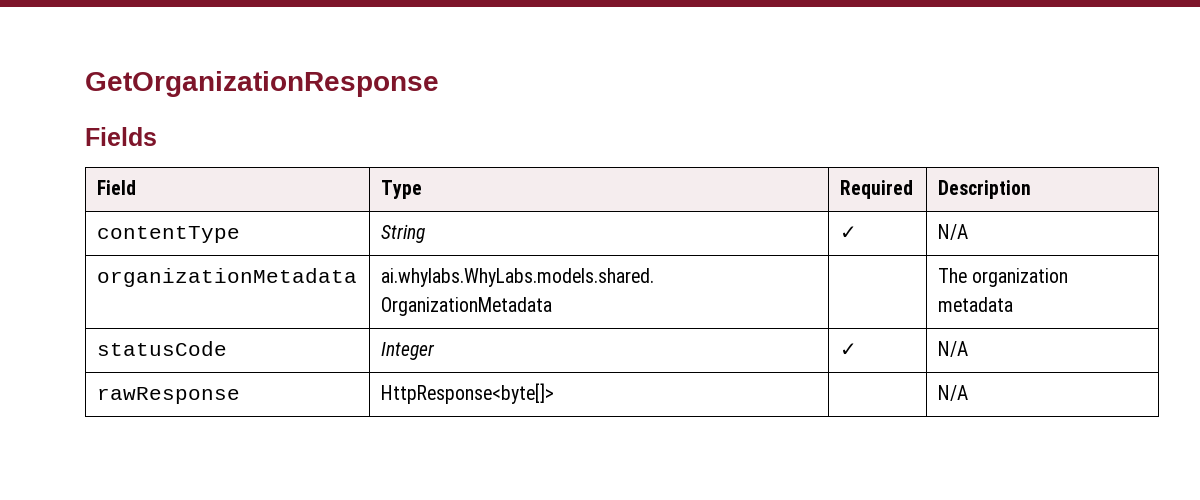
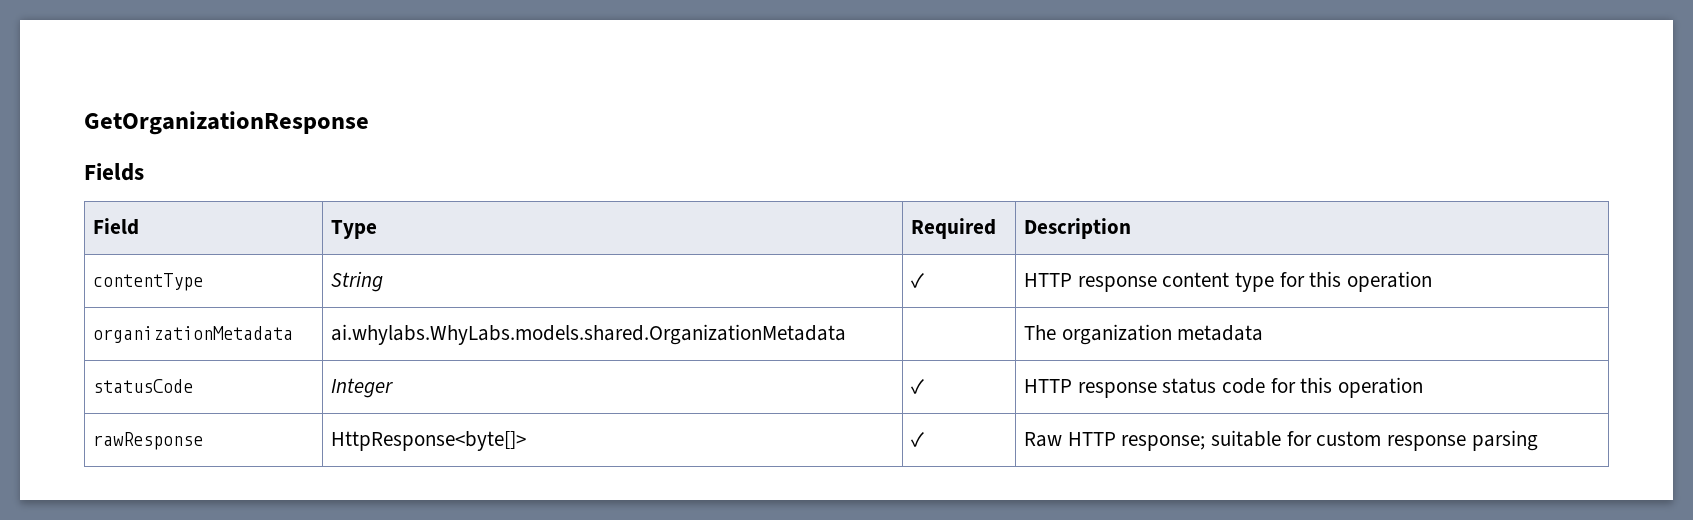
[937,224,968,240] N/A -> [1023,271,1432,292] HTTP response content type for this operation
[937,341,968,357] [96,387,240,404] [380,383,554,404] [937,385,968,401] N/A // rawResponse | HttpResponse<byte[]> | | N/A -> [1023,377,1423,398] [92,432,203,450] [330,431,526,451] [910,432,924,447] [1023,430,1538,451] HTTP response status code for this operation // rawResponse | HttpResponse<byte[]> | ✓ | Raw HTTP response; suitable for custom response parsing

